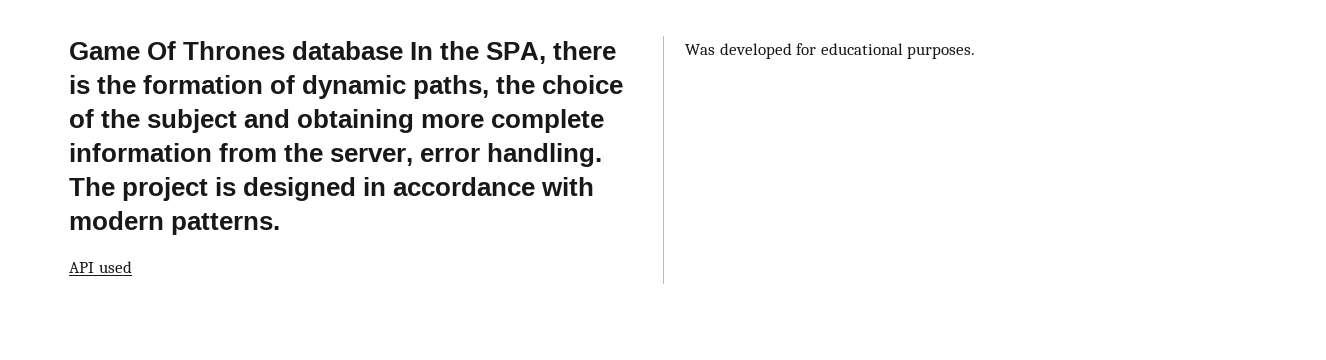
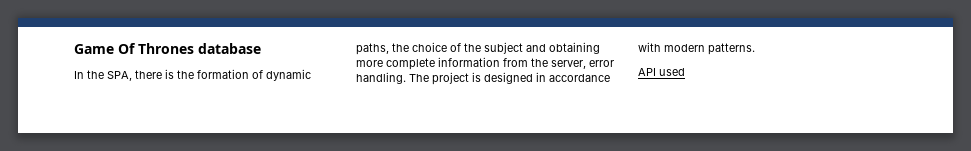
(404, 50) none -> (261, 48) //
[685,43,976,59] // Was developed for educational purposes. -> (685, 72) none

